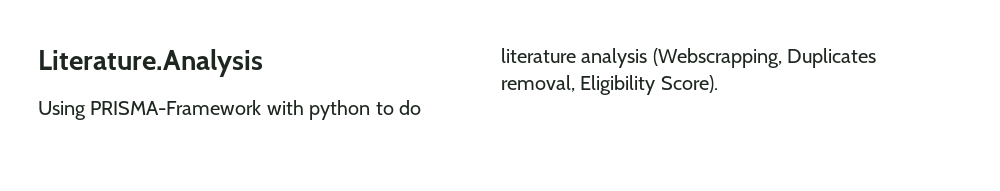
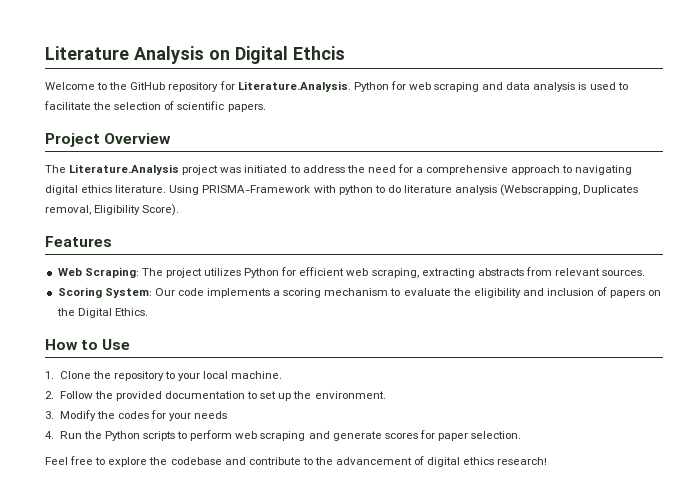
[38,49,263,77] Literature.Analysis // -> [45,46,345,64] [45,81,628,92] [44,101,266,112] [45,133,172,147] [45,164,633,175] [45,185,167,195] Literature Analysis on Digital Ethcis // Welcome to the GitHub repository for Literature.Analysis. Python for web scraping and data analysis is used to facilitate the selection of scientific papers. // Project Overview // The Literature.Analysis project was initiated to address the need for a comprehensive approach to navigating digital ethics literature.
(718, 84) none -> [45,236,112,247] [57,267,646,278] [57,287,662,298] [56,308,148,318] [45,339,131,350] [45,371,283,381] [45,391,386,401] [45,410,228,421] [45,430,522,441] [45,456,548,467] // Features // Web Scraping: The project utilizes Python for efficient web scraping, extracting abstracts from relevant sources. // Scoring System: Our code implements a scoring mechanism to evaluate the eligibility and inclusion of papers on the Digital Ethics. // How to Use // 1. Clone the repository to your local machine. // 2. Follow the provided documentation to set up the environment. // 3. Modify the codes for your needs // 4. Run the Python scripts to perform web scraping and generate scores for paper selection. // Feel free to explore the codebase and contribute to the advancement of digital ethics research!

